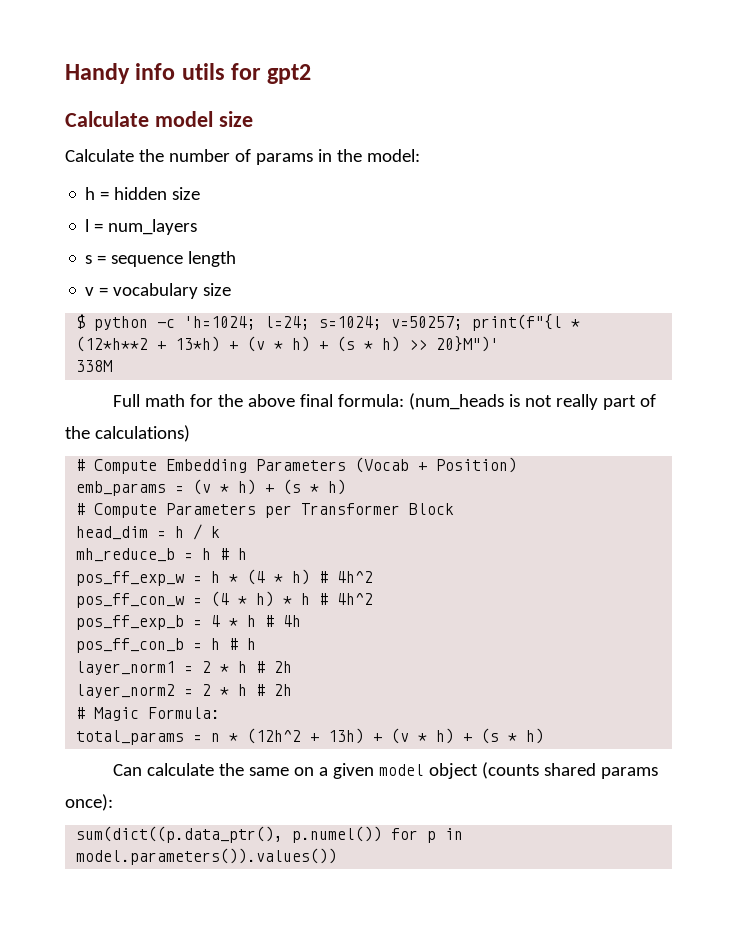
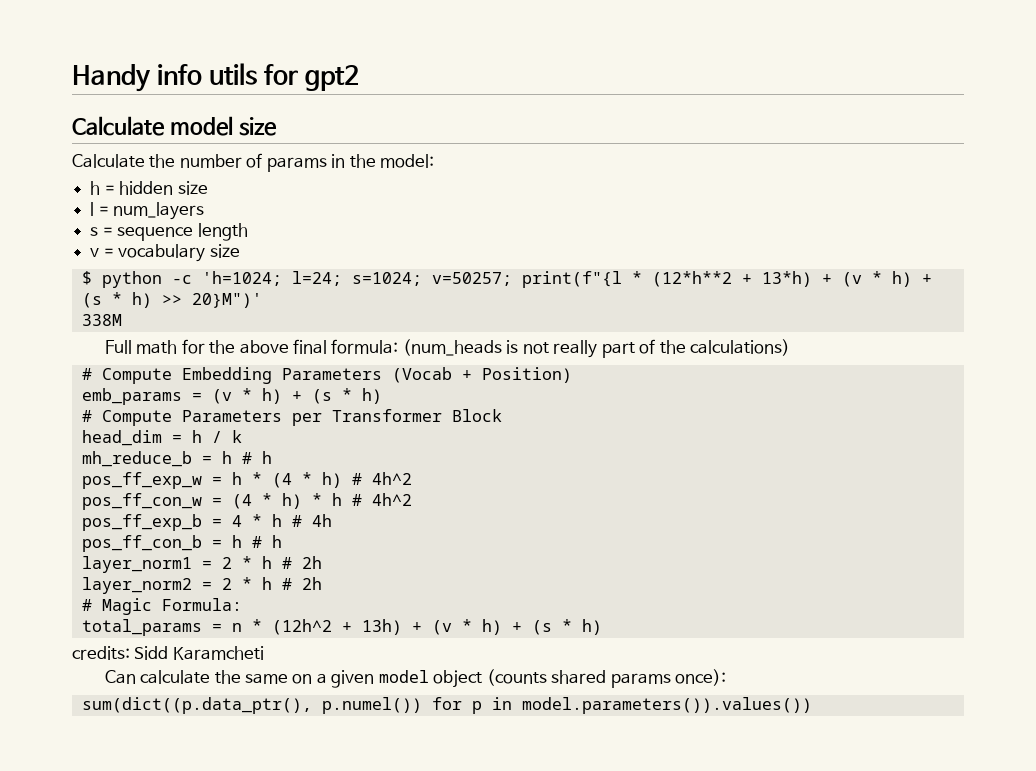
(545, 736) none -> [72,646,264,660] // credits: Sidd Karamcheti

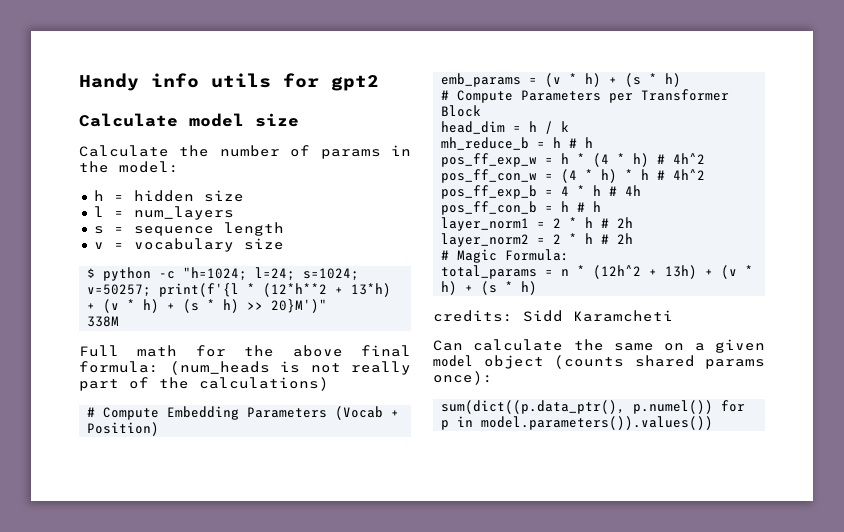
[201,271,282,286] 'h=1024; -> [183,267,248,281] "h=1024;
[521,271,622,288] print(f"{l -> [159,283,240,297] print(f'{l
[191,293,262,308] 20}M")' -> [271,299,328,313] 20}M')"

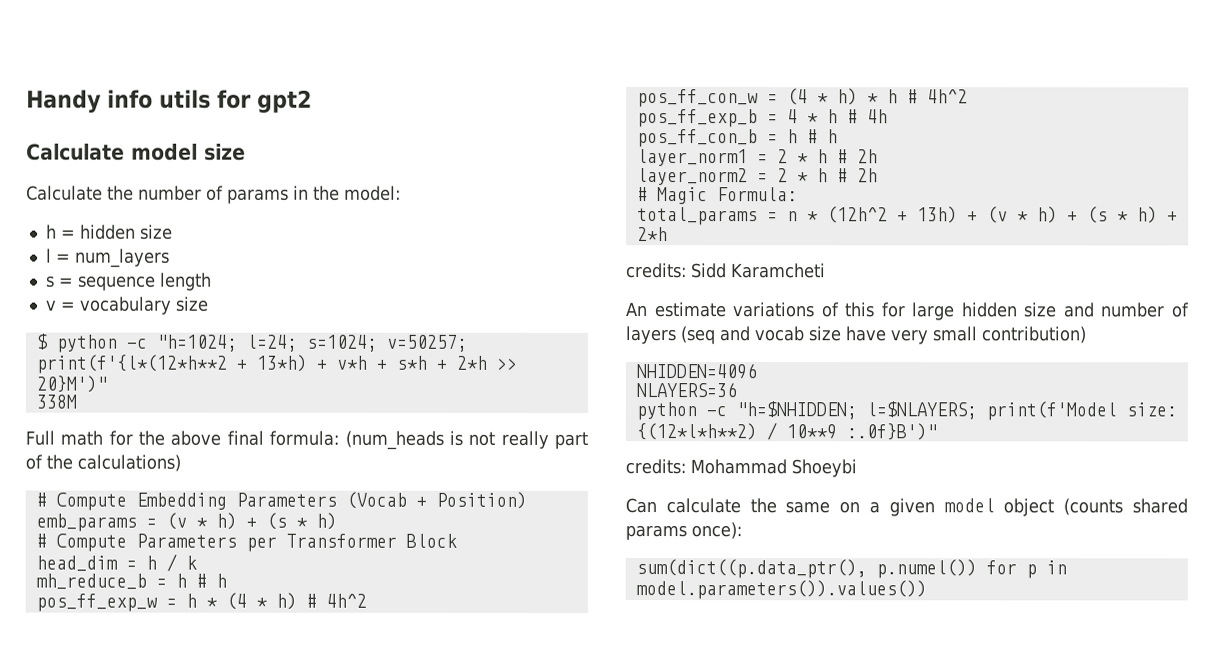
[159,283,392,297] [87,299,240,313] print(f'{l * (12*h**2 + 13*h) + (v * h) + (s * h) -> [35,354,487,374] print(f'{l*(12*h**2 + 13*h) + v*h + s*h + 2*h
(538, 288) none -> [1166,211,1178,222] [636,227,668,242] + 2*h
(673, 316) none -> [626,302,1190,321] [625,326,1087,345] [635,363,757,380] [635,382,737,398] [635,401,1177,421] [635,422,937,441] [625,459,857,478] // An estimate variations of this for large hidden size and number of layers (seq and vocab size have very small contribution) // NHIDDEN=4096 // NLAYERS=36 // python -c "h=$NHIDDEN; l=$NLAYERS; print(f'Model size: {(12*l*h**2) / 10**9 :.0f}B')" // credits: Mohammad Shoeybi

